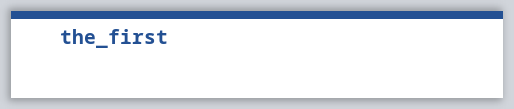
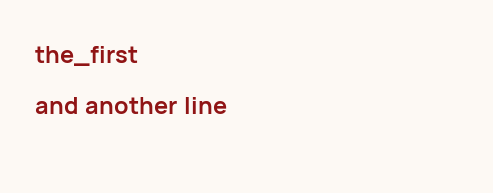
(168, 38) none -> [35,97,227,114] // and another line

